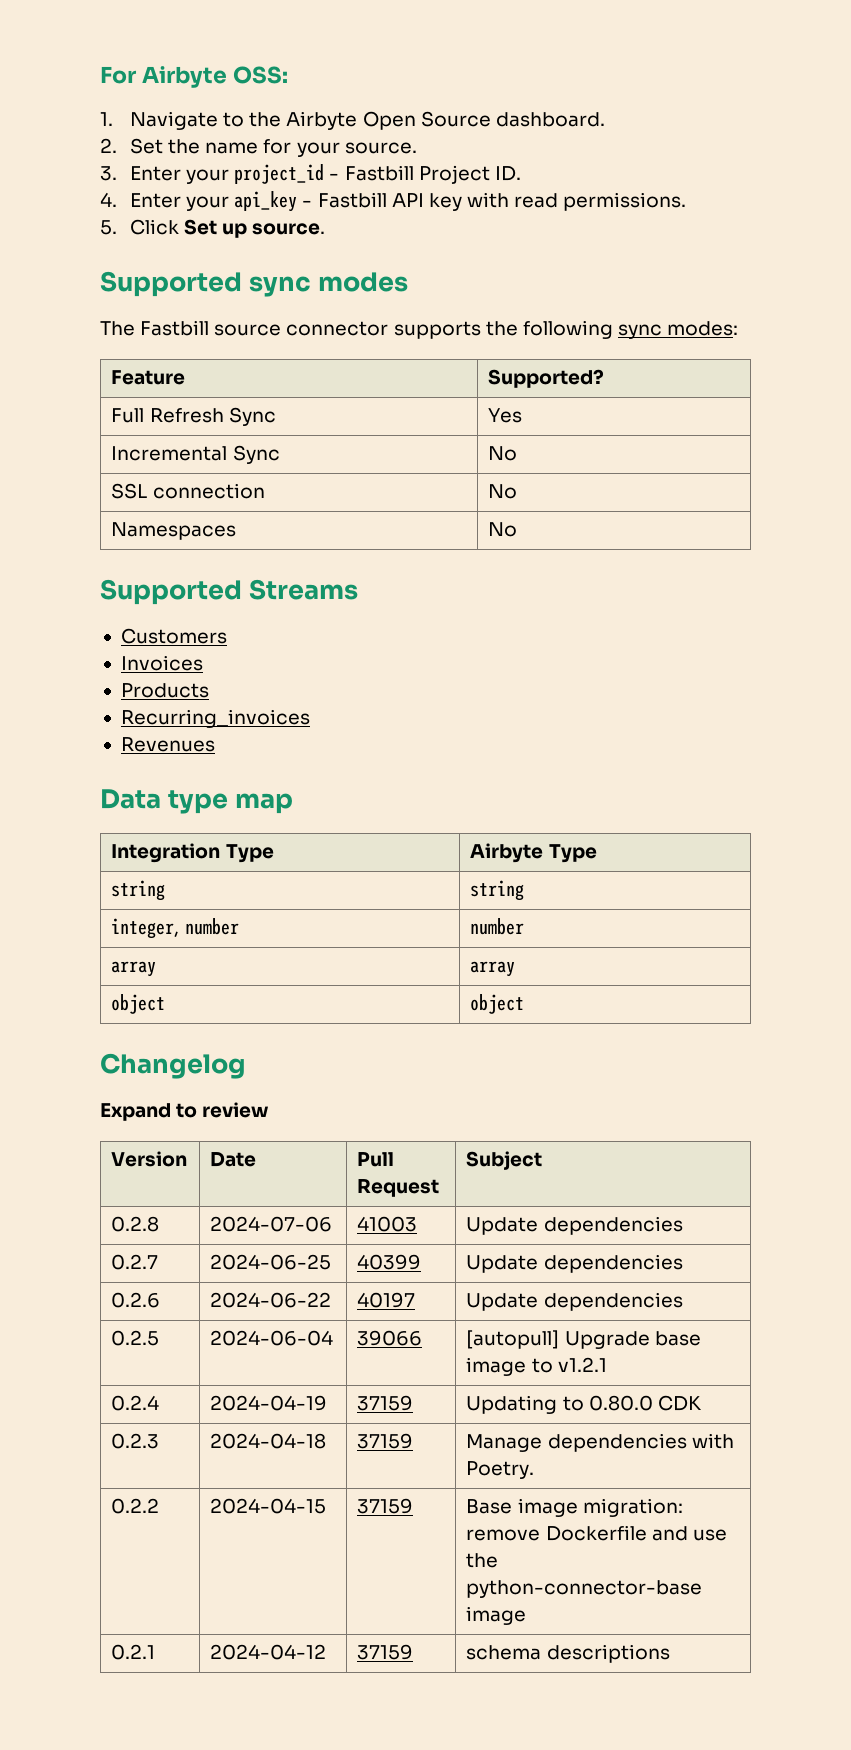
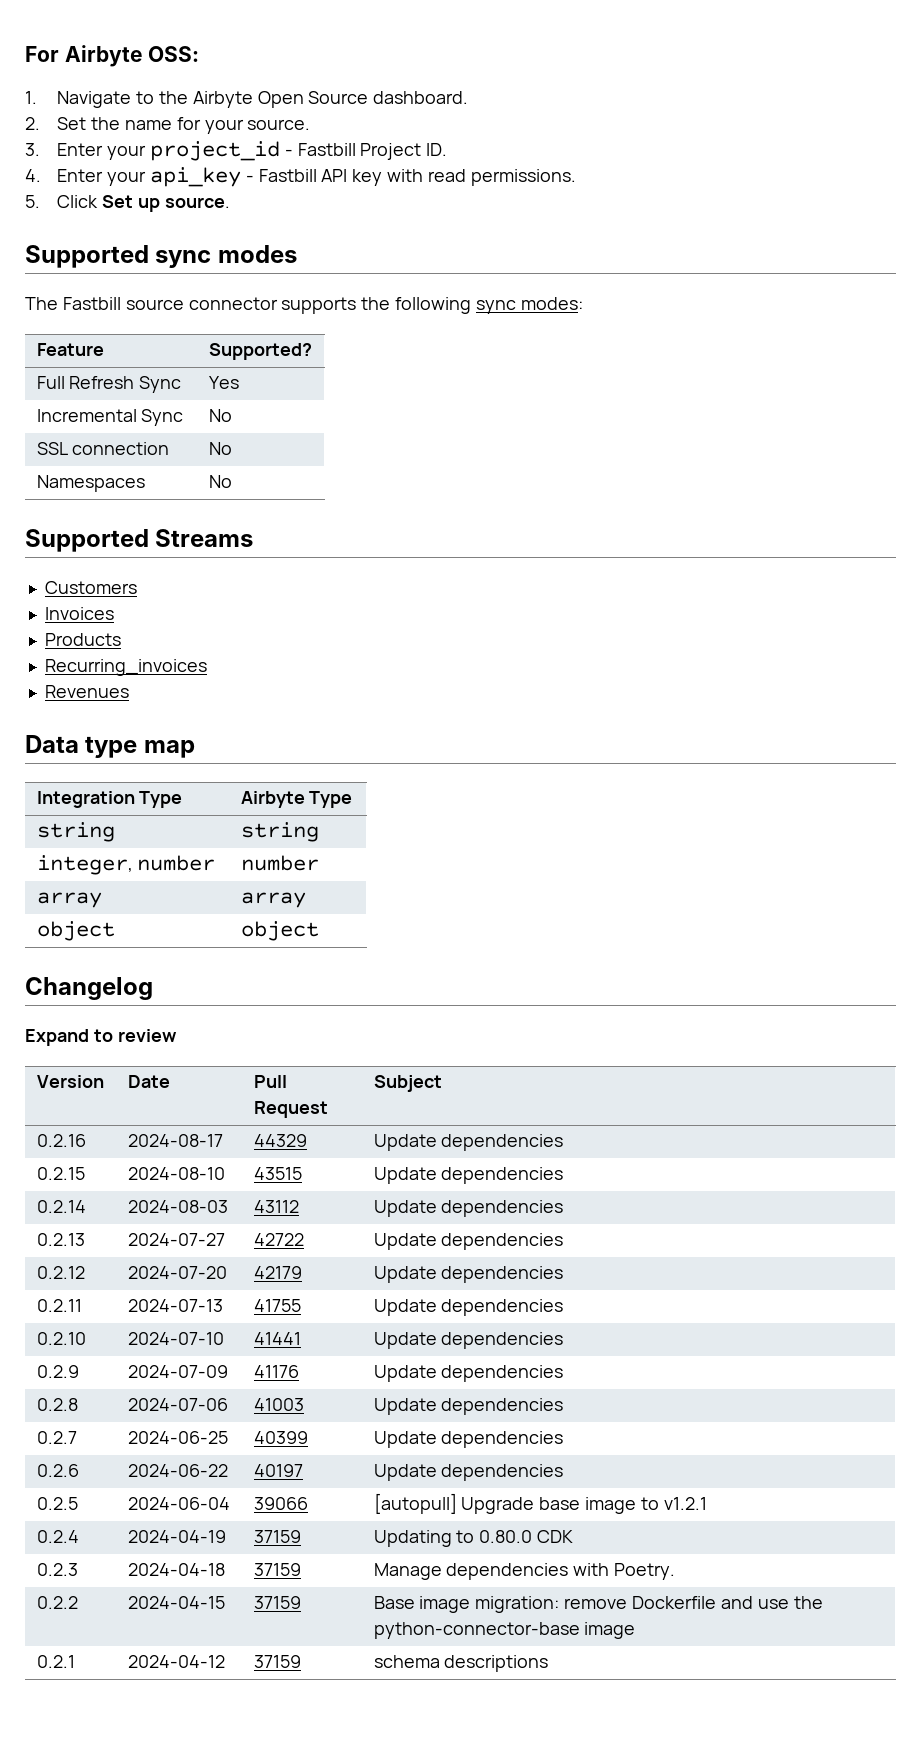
(543, 1160) none -> [36,1134,86,1147] [127,1134,223,1147] [253,1134,307,1147] [373,1134,564,1151] [36,1167,85,1180] [127,1167,225,1180] [253,1167,302,1180] [373,1167,564,1184] [36,1200,86,1213] [127,1200,228,1213] [253,1200,299,1213] [373,1200,564,1217] [36,1233,85,1246] [127,1233,225,1246] [253,1233,304,1246] [373,1233,564,1250] [36,1266,85,1279] [127,1266,227,1279] [253,1266,302,1279] [373,1266,564,1283] [36,1299,82,1312] [127,1299,223,1312] [253,1299,301,1312] [373,1299,564,1316] [36,1332,86,1345] [127,1332,224,1345] [253,1332,301,1345] [373,1332,564,1349] [36,1365,79,1378] [127,1365,228,1378] [253,1365,299,1378] [373,1365,564,1382] // 0.2.16 | 2024-08-17 | 44329 | Update dependencies // 0.2.15 | 2024-08-10 | 43515 | Update dependencies // 0.2.14 | 2024-08-03 | 43112 | Update dependencies // 0.2.13 | 2024-07-27 | 42722 | Update dependencies // 0.2.12 | 2024-07-20 | 42179 | Update dependencies // 0.2.11 | 2024-07-13 | 41755 | Update dependencies // 0.2.10 | 2024-07-10 | 41441 | Update dependencies // 0.2.9 | 2024-07-09 | 41176 | Update dependencies

